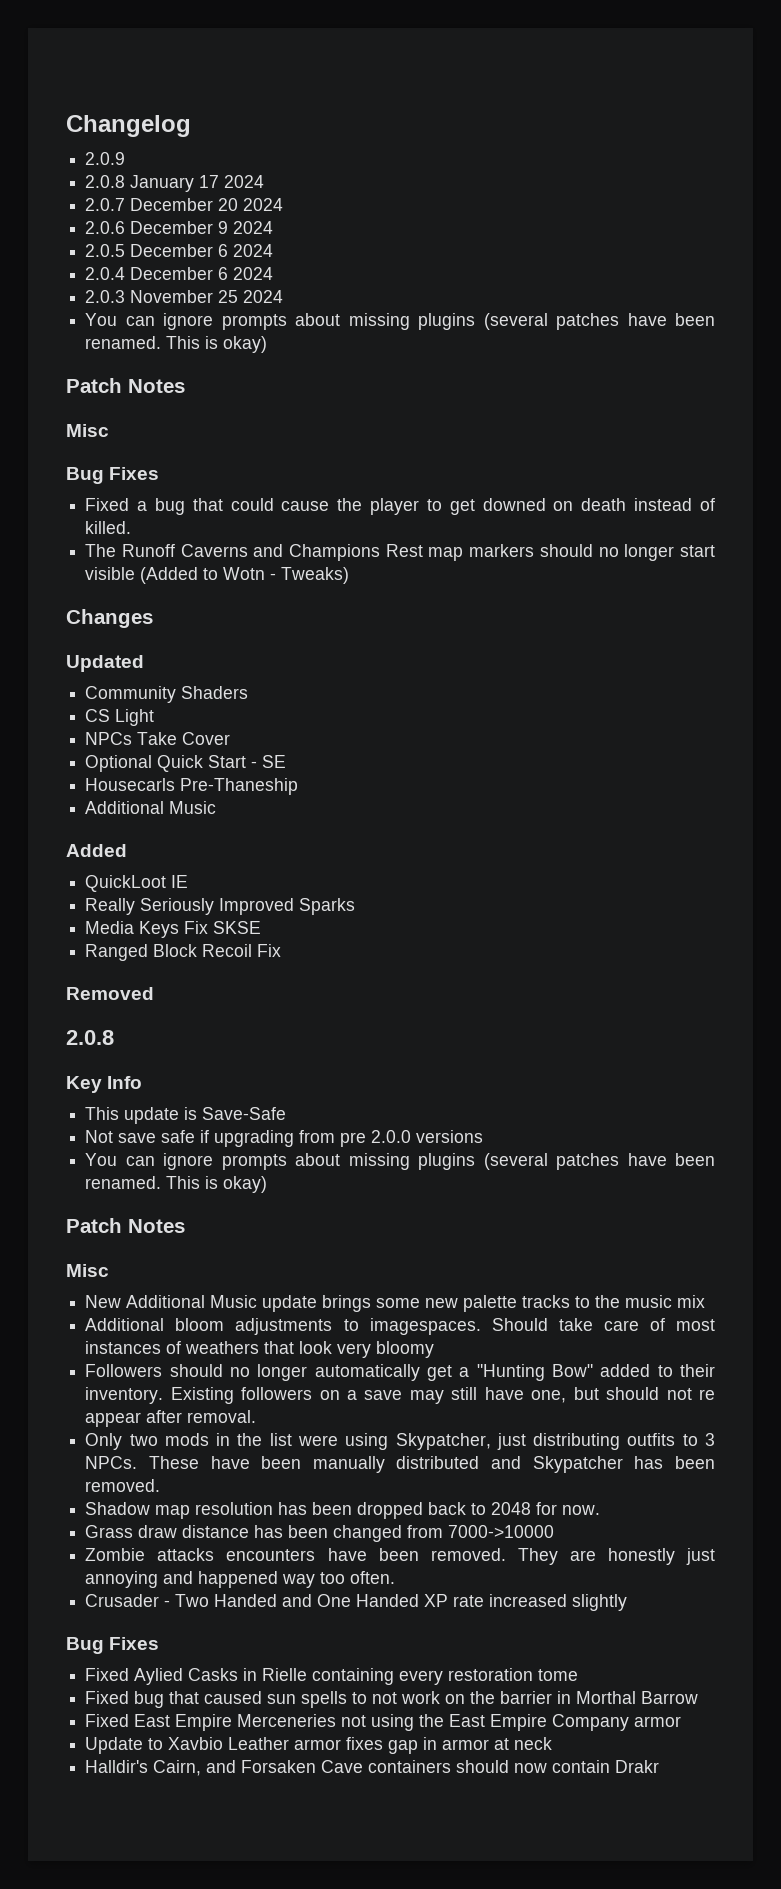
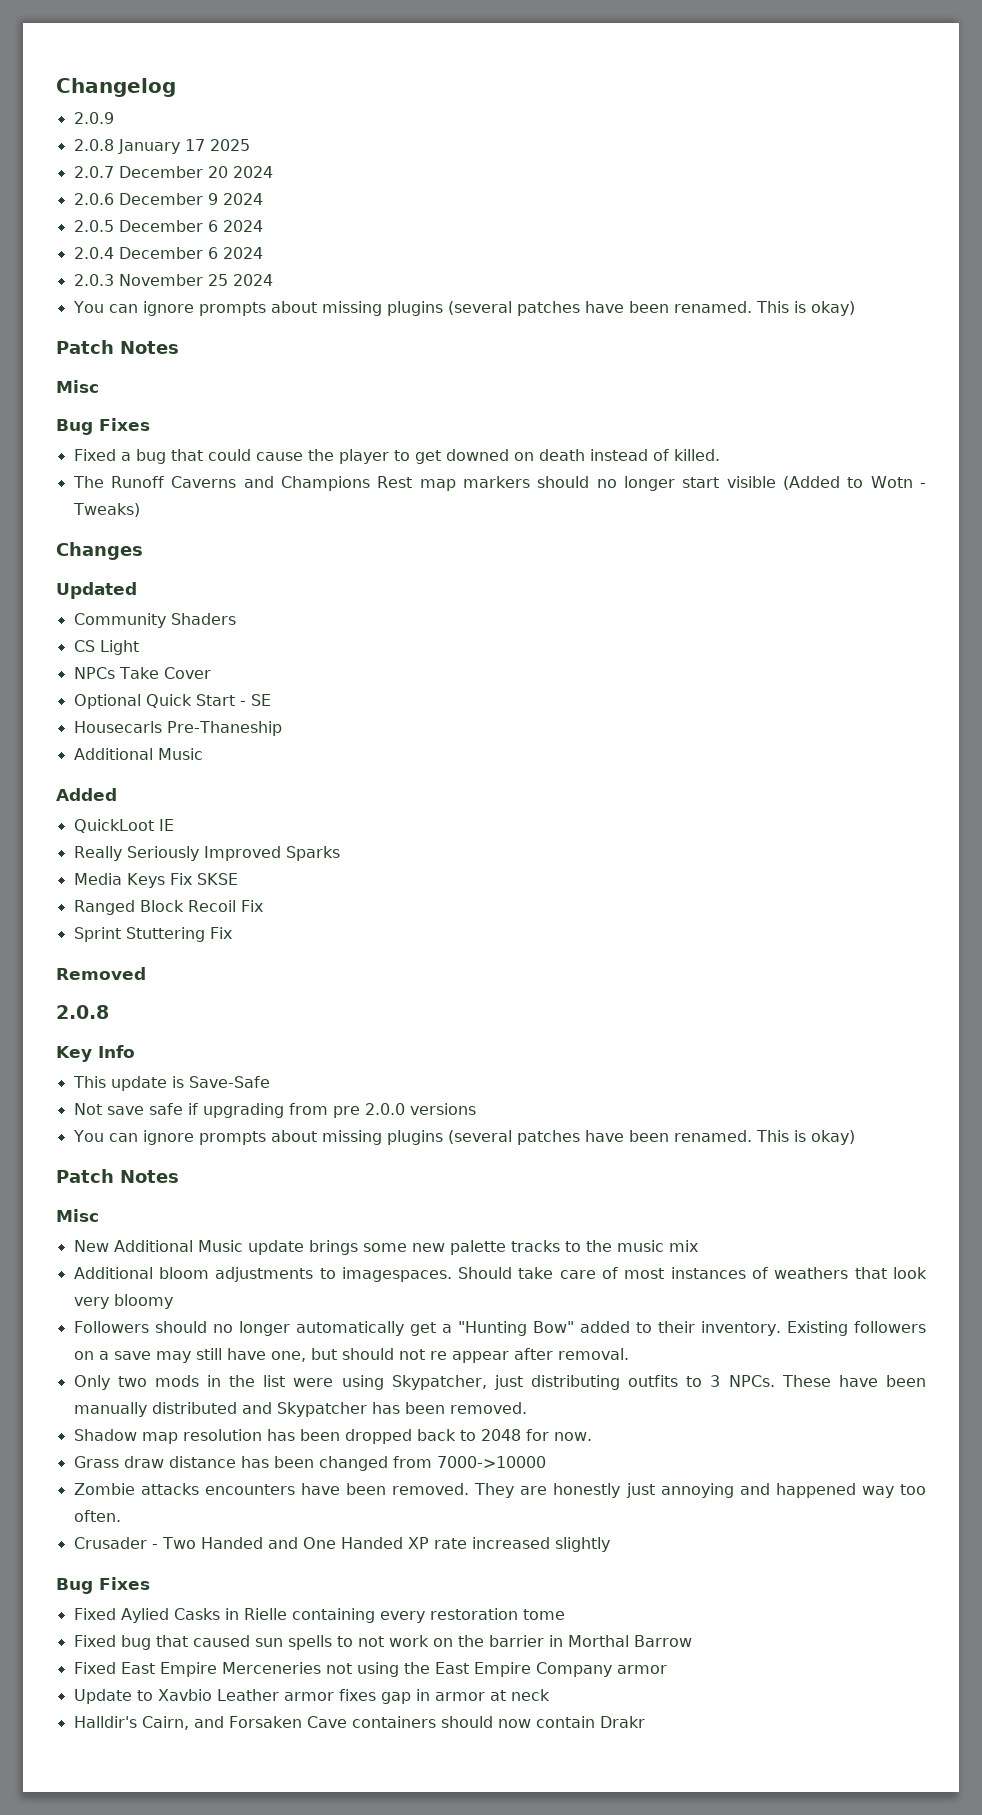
[224,175,265,188] 2024 -> [209,139,250,151] 2025
(282, 950) none -> [73,927,232,942] // Sprint Stuttering Fix

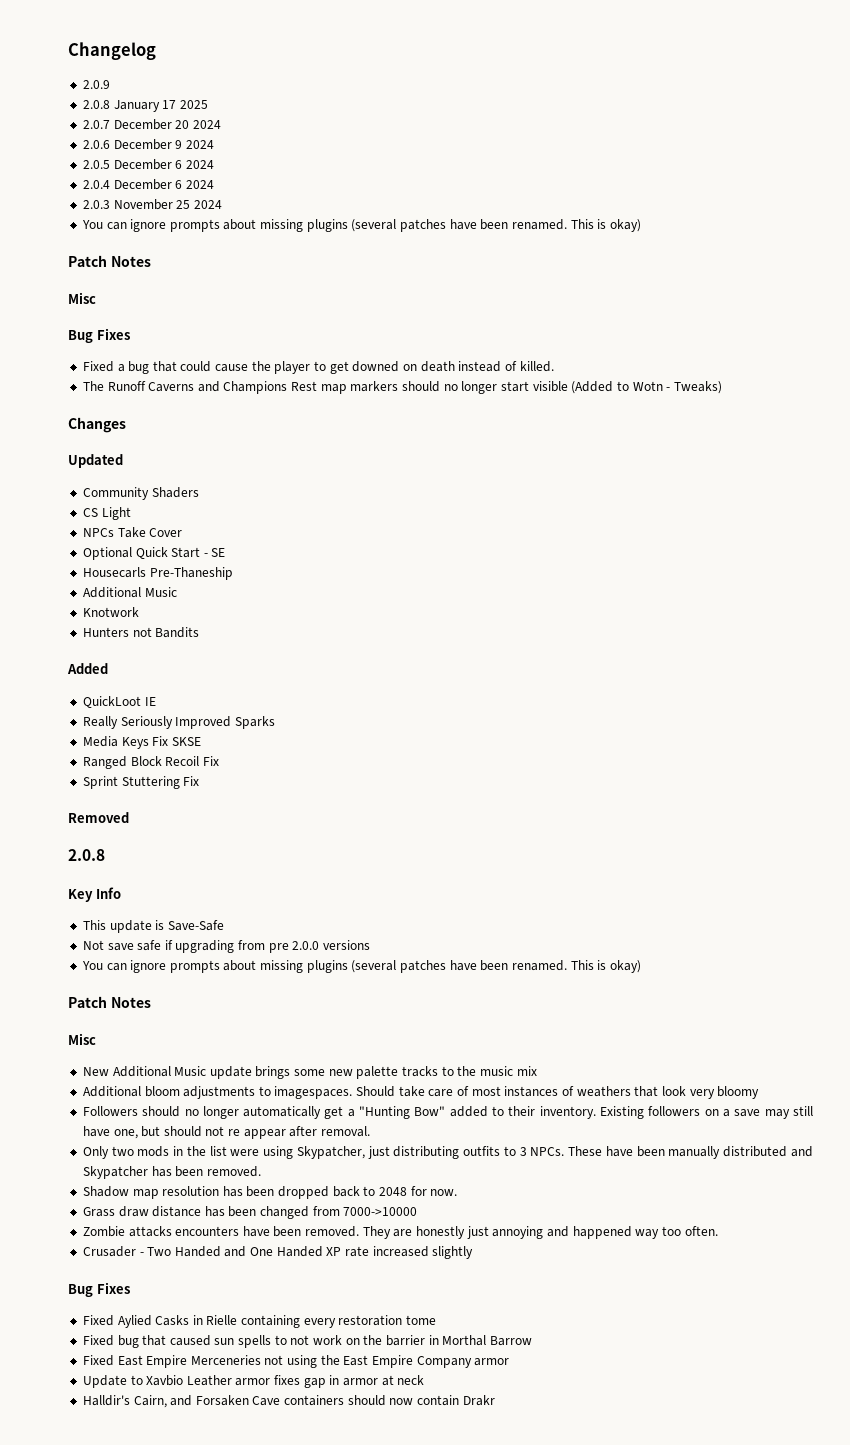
(203, 754) none -> [82,607,139,617] [82,627,200,638] // Knotwork // Hunters not Bandits

